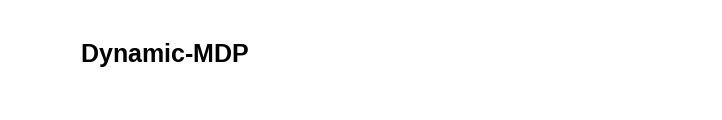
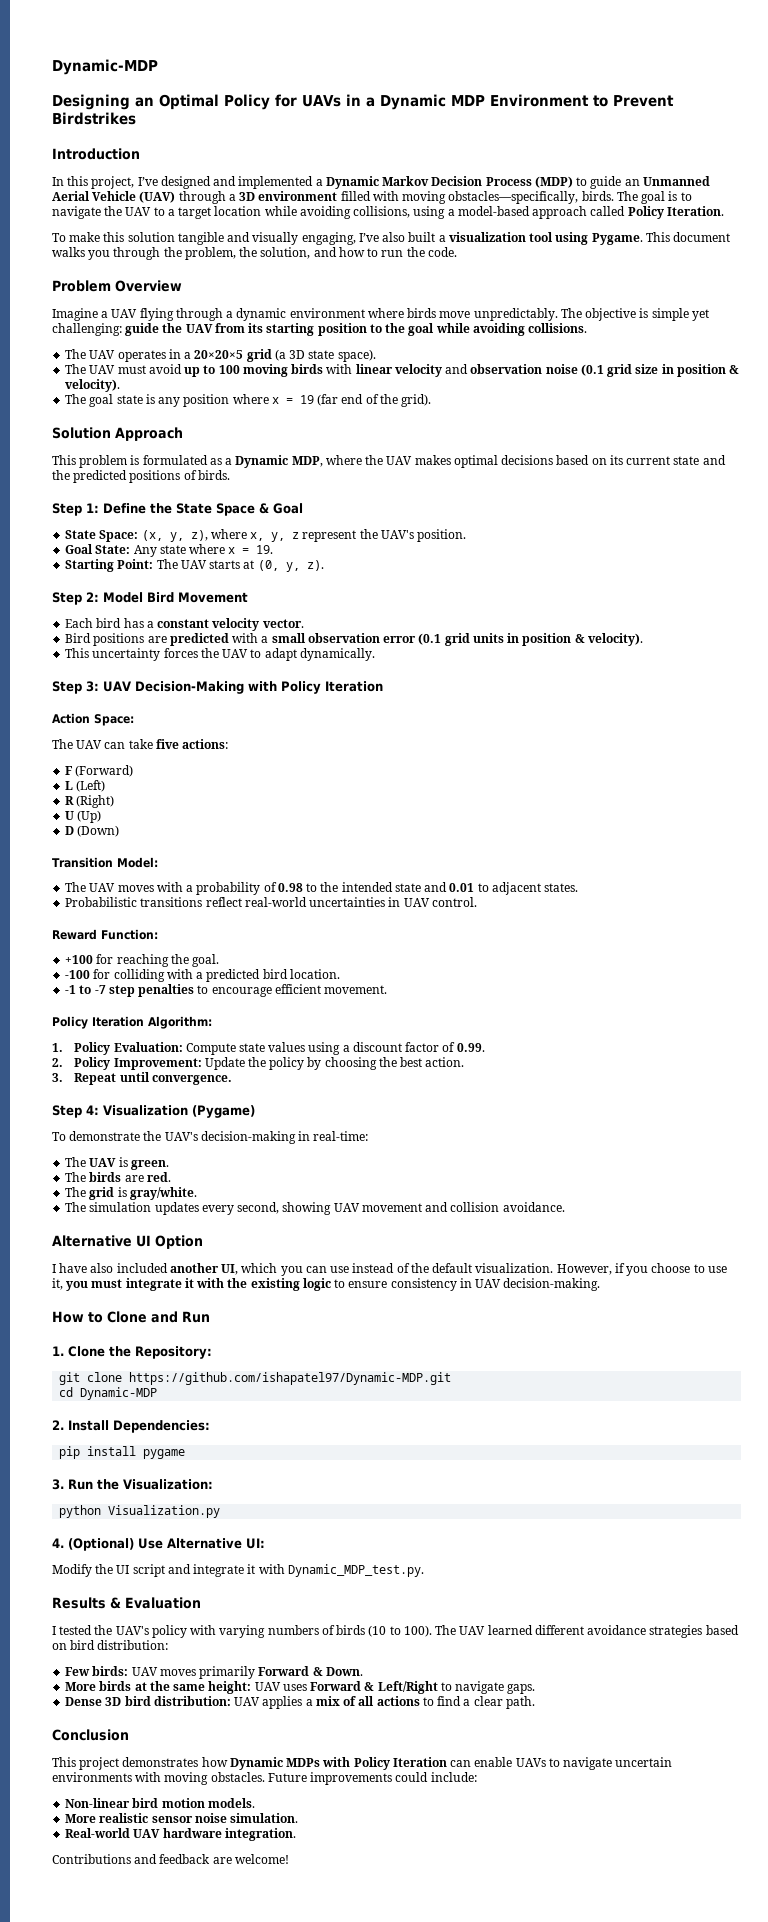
[81,43,249,67] Dynamic-MDP -> [52,59,158,75] [52,94,674,110] [52,112,136,125] [52,148,140,160] [52,176,710,189] [52,191,692,204] [52,206,724,219] [52,232,731,245] [52,247,457,260] [52,280,182,292] [52,308,709,321] [52,323,588,336] [65,349,376,362] [65,364,740,377] [65,379,121,392] [65,394,432,407] [52,427,183,441] [52,455,726,468] [52,470,230,483] [52,503,303,516] [65,529,467,542] [65,544,274,557] [65,559,324,572] [52,592,248,605] [65,618,304,631] [65,633,643,646] [65,648,375,661] [52,681,383,694] [52,713,134,726] [52,739,229,749] [65,765,134,777] [65,780,106,792] [65,795,115,808] [65,810,102,823] [65,825,120,837] [52,857,158,868] [65,882,579,895] [65,897,477,907] [52,929,158,940] [65,954,220,967] [65,969,340,982] [65,984,388,997] [52,1016,212,1029] [52,1042,485,1055] [52,1057,465,1070] [52,1072,232,1085] [52,1105,255,1118] [52,1131,369,1144] [65,1157,169,1170] [65,1172,171,1182] [65,1187,197,1200] [65,1202,565,1215] [52,1235,203,1249] [52,1263,727,1276] [52,1278,601,1291] [52,1311,210,1323] [52,1346,212,1359] [59,1372,452,1385] [59,1387,158,1400] [52,1420,210,1433] [59,1446,186,1459] [52,1479,213,1490] [59,1505,221,1518] [52,1538,265,1551] [52,1564,424,1577] [52,1597,201,1609] [52,1625,739,1638] [52,1640,169,1650] [65,1666,363,1679] [65,1681,536,1694] [65,1696,535,1709] [52,1729,129,1741] [52,1757,673,1770] [52,1772,477,1785] [65,1798,255,1808] [65,1813,299,1823] [65,1828,296,1841] [52,1854,289,1864] Dynamic-MDP // Designing an Optimal Policy for UAVs in a Dynamic MDP Environment to Prevent Birdstrikes // Introduction // In this project, I’ve designed and implemented a Dynamic Markov Decision Process (MDP) to guide an Unmanned Aerial Vehicle (UAV) through a 3D environment filled with moving obstacles—specifically, birds. The goal is to navigate the UAV to a target location while avoiding collisions, using a model-based approach called Policy Iteration. // To make this solution tangible and visually engaging, I’ve also built a visualization tool using Pygame. This document walks you through the problem, the solution, and how to run the code. // Problem Overview // Imagine a UAV flying through a dynamic environment where birds move unpredictably. The objective is simple yet challenging: guide the UAV from its starting position to the goal while avoiding collisions. // The UAV operates in a 20×20×5 grid (a 3D state space). // The UAV must avoid up to 100 moving birds with linear velocity and observation noise (0.1 grid size in position & velocity). // The goal state is any position where x = 19 (far end of the grid). // Solution Approach // This problem is formulated as a Dynamic MDP, where the UAV makes optimal decisions based on its current state and the predicted positions of birds. // Step 1: Define the State Space & Goal // State Space: (x, y, z), where x, y, z represent the UAV's position. // Goal State: Any state where x = 19. // Starting Point: The UAV starts at (0, y, z). // Step 2: Model Bird Movement // Each bird has a constant velocity vector. // Bird positions are predicted with a small observation error (0.1 grid units in position & velocity). // This uncertainty forces the UAV to adapt dynamically. // Step 3: UAV Decision-Making with Policy Iteration // Action Space: // The UAV can take five actions: // F (Forward) // L (Left) // R (Right) // U (Up) // D (Down) // Transition Model: // The UAV moves with a probability of 0.98 to the intended state and 0.01 to adjacent states. // Probabilistic transitions reflect real-world uncertainties in UAV control. // Reward Function: // +100 for reaching the goal. // -100 for colliding with a predicted bird location. // -1 to -7 step penalties to encourage efficient movement. // Policy Iteration Algorithm: // 1. Policy Evaluation: Compute state values using a discount factor of 0.99. // 2. Policy Improvement: Update the policy by choosing the best action. // 3. Repeat until convergence. // Step 4: Visualization (Pygame) // To demonstrate the UAV's decision-making in real-time: // The UAV is green. // The birds are red. // The grid is gray/white. // The simulation updates every second, showing UAV movement and collision avoidance. // Alternative UI Option // I have also included another UI, which you can use instead of the default visualization. However, if you choose to use it, you must integrate it with the existing logic to ensure consistency in UAV decision-making. // How to Clone and Run // 1. Clone the Repository: // git clone https://github.com/ishapatel97/Dynamic-MDP.git // cd Dynamic-MDP // 2. Install Dependencies: // pip install pygame // 3. Run the Visualization: // python Visualization.py // 4. (Optional) Use Alternative UI: // Modify the UI script and integrate it with Dynamic_MDP_test.py. // Results & Evaluation // I tested the UAV's policy with varying numbers of birds (10 to 100). The UAV learned different avoidance strategies based on bird distribution: // Few birds: UAV moves primarily Forward & Down. // More birds at the same height: UAV uses Forward & Left/Right to navigate gaps. // Dense 3D bird distribution: UAV applies a mix of all actions to find a clear path. // Conclusion // This project demonstrates how Dynamic MDPs with Policy Iteration can enable UAVs to navigate uncertain environments with moving obstacles. Future improvements could include: // Non-linear bird motion models. // More realistic sensor noise simulation. // Real-world UAV hardware integration. // Contributions and feedback are welcome!

